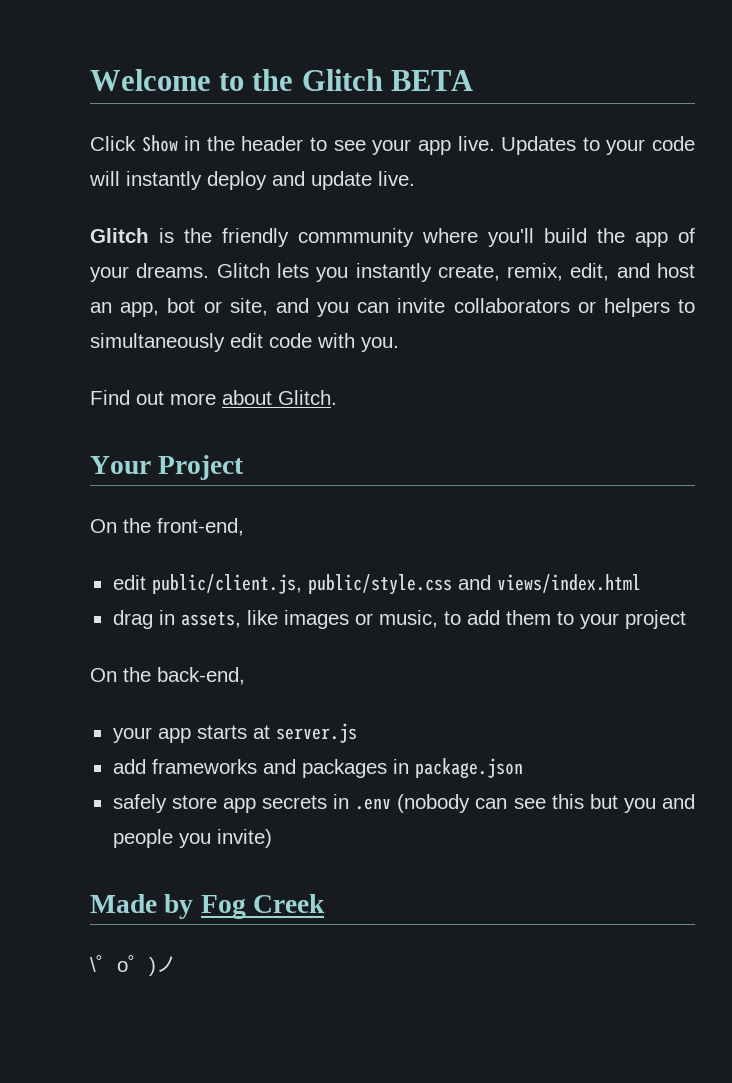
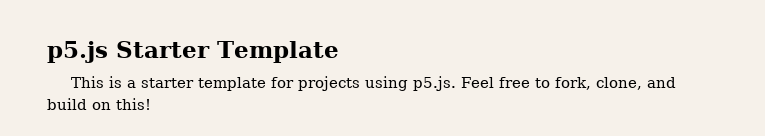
[90,69,473,91] [90,135,696,155] [89,171,415,190] [90,228,695,247] [90,263,695,282] [90,298,695,317] [90,333,399,352] [90,390,337,405] [90,455,245,480] [90,518,244,536] [112,574,641,595] [112,610,686,629] [90,667,245,685] [112,723,357,743] [112,758,523,779] [112,794,696,813] [112,829,272,848] [90,894,326,919] [90,955,177,976] Welcome to the Glitch BETA // Click Show in the header to see your app live. Updates to your code will instantly deploy and update live. // Glitch is the friendly commmunity where you'll build the app of your dreams. Glitch lets you instantly create, remix, edit, and host an app, bot or site, and you can invite collaborators or helpers to simultaneously edit code with you. // Find out more about Glitch. // Your Project // On the front-end, // edit public/client.js, public/style.css and views/index.html // drag in assets, like images or music, to add them to your project // On the back-end, // your app starts at server.js // add frameworks and packages in package.json // safely store app secrets in .env (nobody can see this but you and people you invite) // Made by Fog Creek // \゜o゜)ノ -> [47,41,339,63] [71,76,677,91] [47,98,151,110] p5.js Starter Template // This is a starter template for projects using p5.js. Feel free to fork, clone, and build on this!

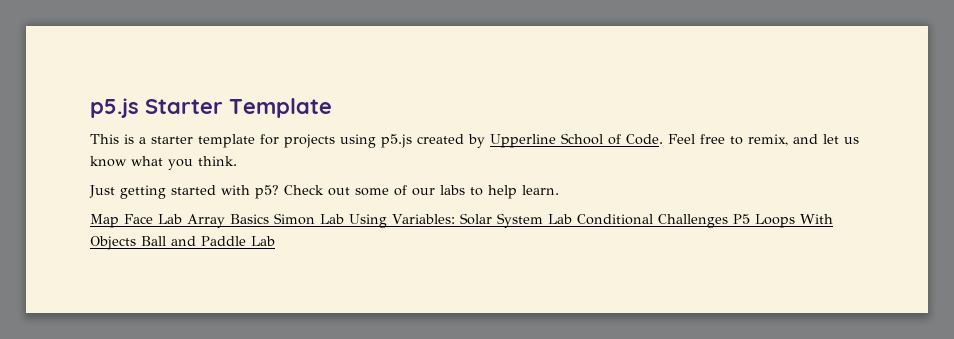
[413,76,677,91] [47,98,151,110] p5.js. Feel free to fork, clone, and build on this! -> [381,133,859,148] [90,156,237,170] [89,185,559,199] [90,213,833,228] [90,236,275,250] p5.js created by Upperline School of Code. Feel free to remix, and let us know what you think. // Just getting started with p5? Check out some of our labs to help learn. // Map Face Lab Array Basics Simon Lab Using Variables: Solar System Lab Conditional Challenges P5 Loops With Objects Ball and Paddle Lab

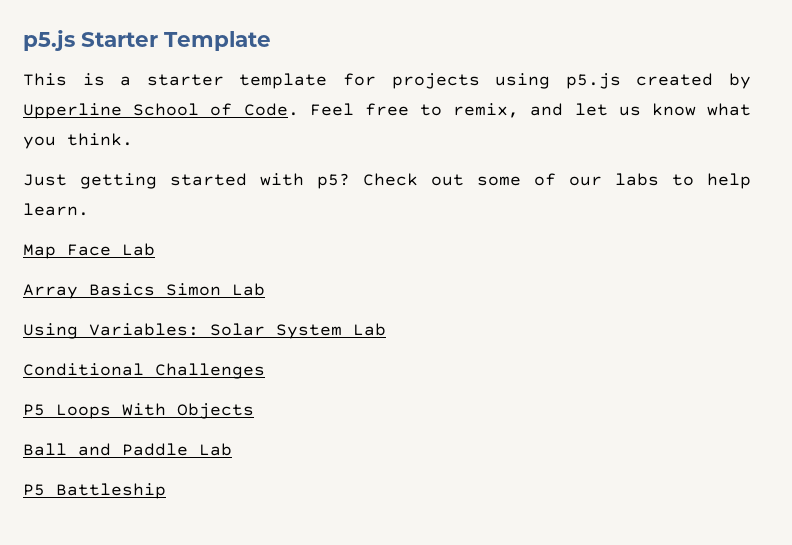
(182, 219) none -> (155, 249) //
(344, 219) none -> (265, 289) //
(572, 219) none -> (386, 329) //
(728, 221) none -> (265, 371) //
(136, 243) none -> (254, 411) //
(275, 241) none -> [23,483,166,499] // P5 Battleship

